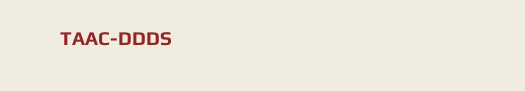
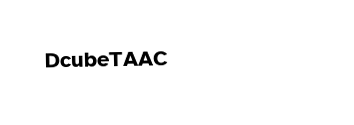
[60,32,172,46] TAAC-DDDS -> [44,51,169,68] DcubeTAAC

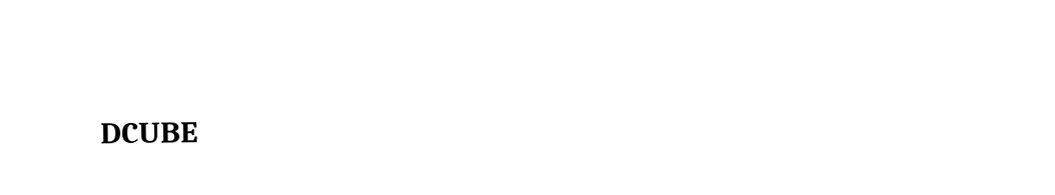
[44,51,169,68] DcubeTAAC -> [100,122,198,144] DCUBE

